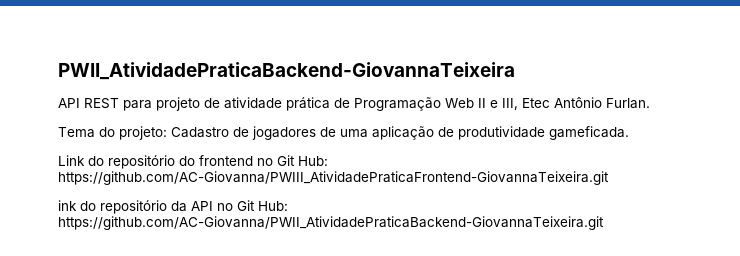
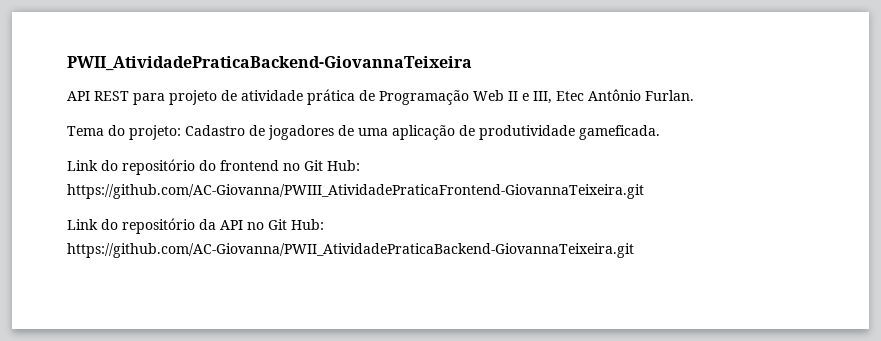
[58,200,77,211] ink -> [67,219,98,230] Link

